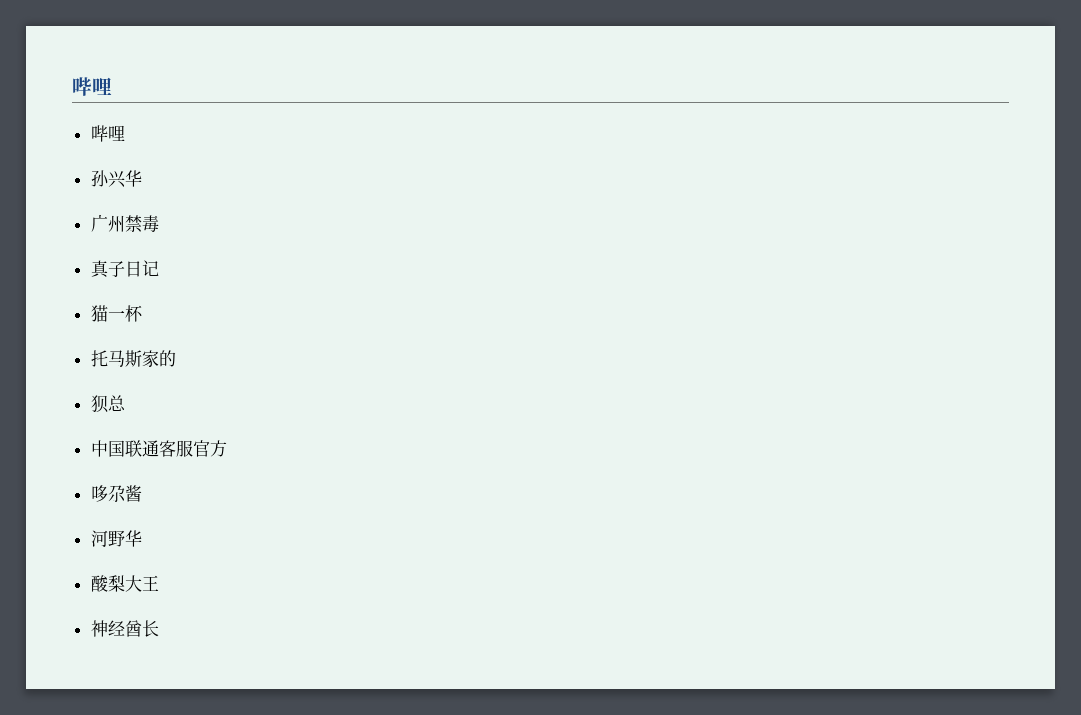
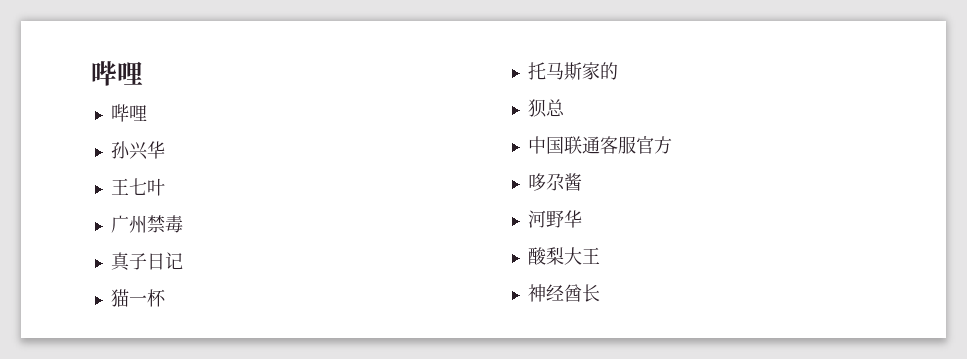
(142, 178) none -> [110,178,165,196] // 王七叶

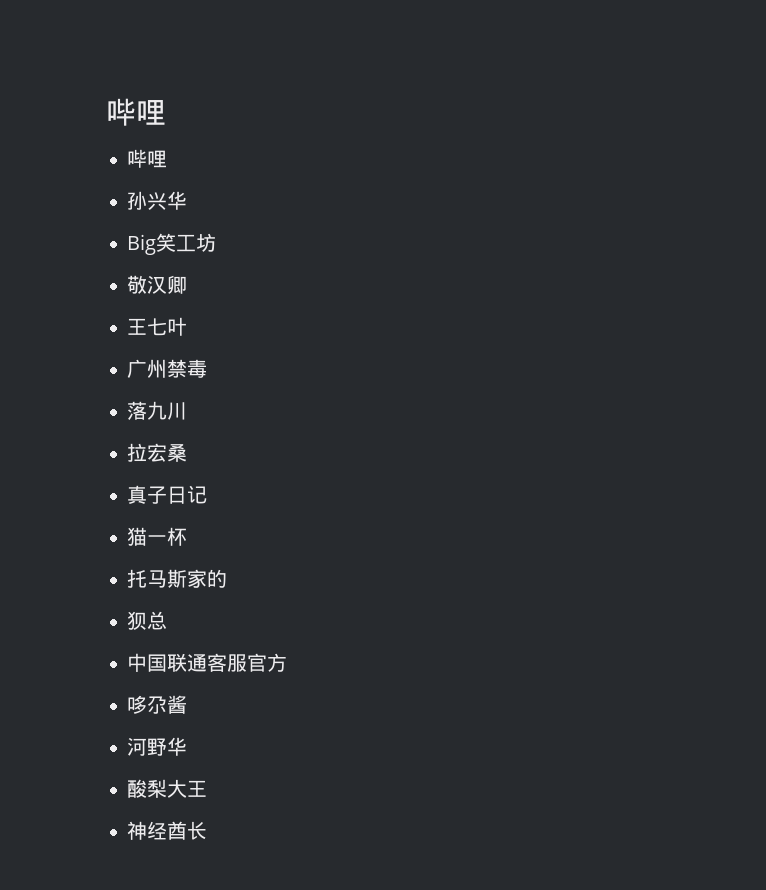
(165, 150) none -> [127,233,217,255] [127,275,188,294] // Big笑工坊 // 敬汉卿
(183, 224) none -> [127,401,188,420] [127,443,188,462] // 落九川 // 拉宏桑

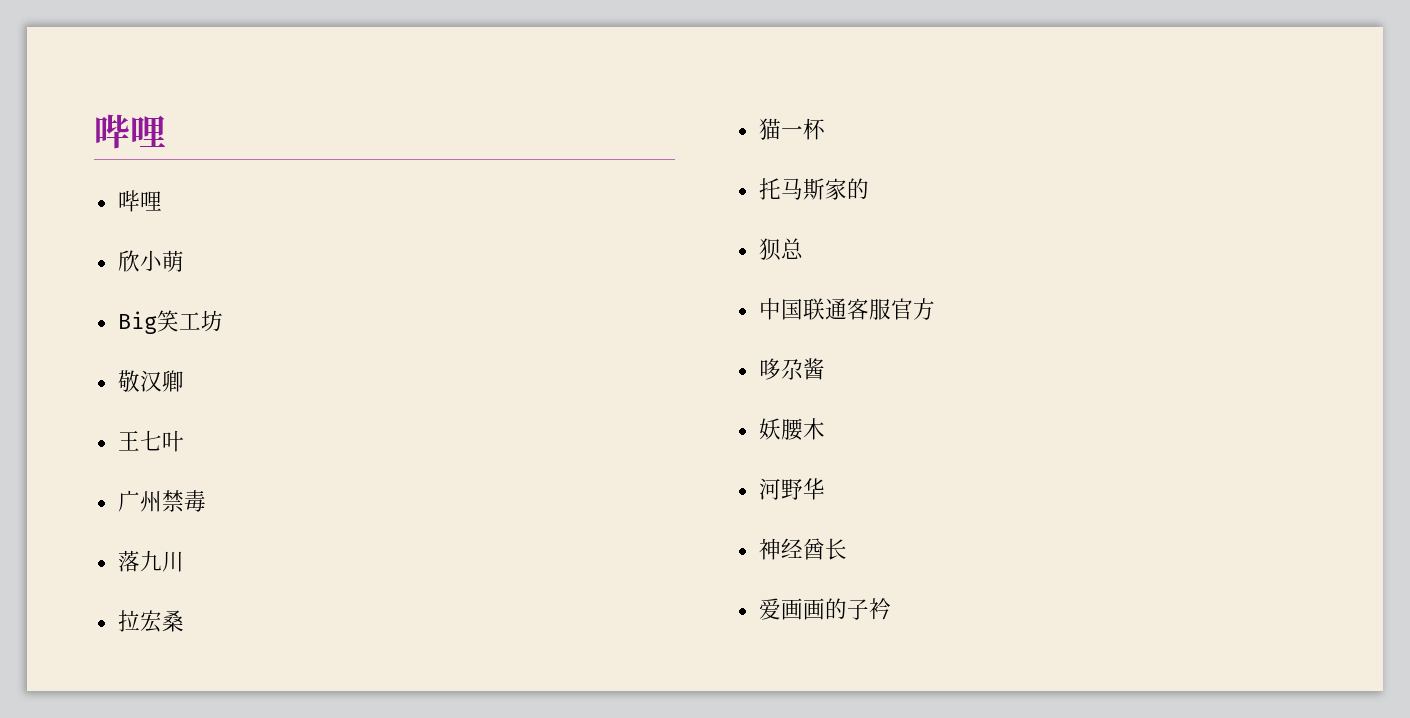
[127,191,188,210] 孙兴华 -> [117,250,184,272] 欣小萌
[127,485,208,504] // 真子日记 -> (184, 621) none
(188, 704) none -> [758,418,825,441] // 妖腰木
[127,779,208,798] // 酸梨大王 -> (825, 489) none
(208, 830) none -> [758,598,891,620] // 爱画画的子衿

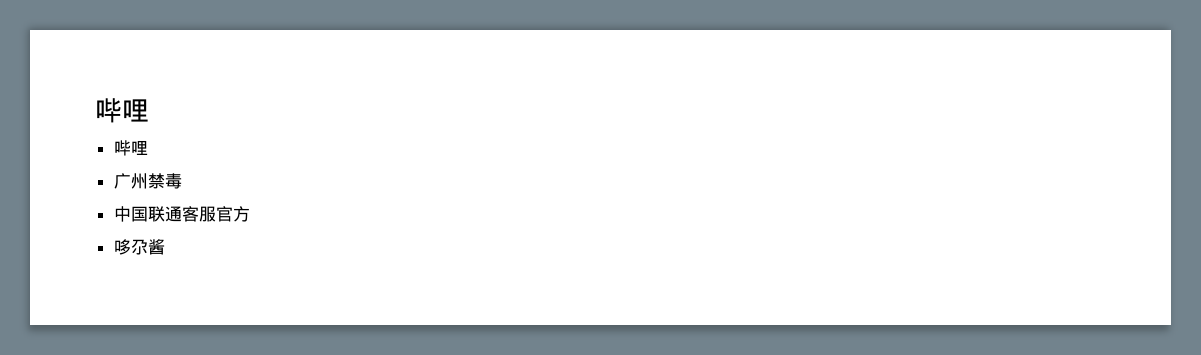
[117,250,184,272] [117,310,223,334] [117,370,184,392] [117,430,184,452] [117,490,206,512] [117,550,184,572] [117,610,184,633] [758,118,826,140] [758,178,869,200] [758,238,803,261] 欣小萌 // Big笑工坊 // 敬汉卿 // 王七叶 // 广州禁毒 // 落九川 // 拉宏桑 // 猫一杯 // 托马斯家的 // 狈总 -> [113,173,182,189] 广州禁毒
[758,418,825,441] [758,478,825,500] [758,538,847,560] [758,598,891,620] // 妖腰木 // 河野华 // 神经酋长 // 爱画画的子衿 -> (165, 247) none

